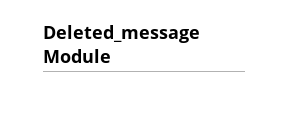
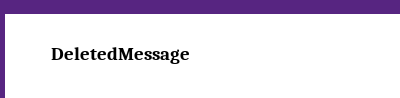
[43,25,200,43] [43,49,111,63] Deleted_message Module -> [51,47,190,64] DeletedMessage

